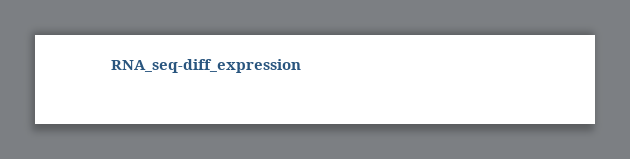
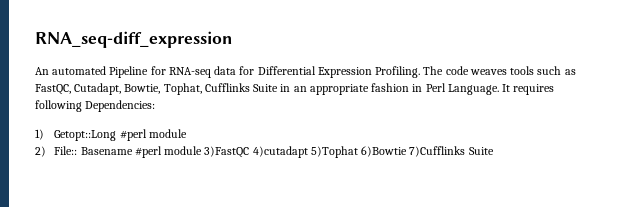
(301, 66) none -> [35,66,576,78] [35,83,555,95] [35,100,156,112] [35,129,187,141] [35,146,494,158] // An automated Pipeline for RNA-seq data for Differential Expression Profiling. The code weaves tools such as FastQC, Cutadapt, Bowtie, Tophat, Cufflinks Suite in an appropriate fashion in Perl Language. It requires following Dependencies: // 1) Getopt::Long #perl module // 2) File:: Basename #perl module 3)FastQC 4)cutadapt 5)Tophat 6)Bowtie 7)Cufflinks Suite

